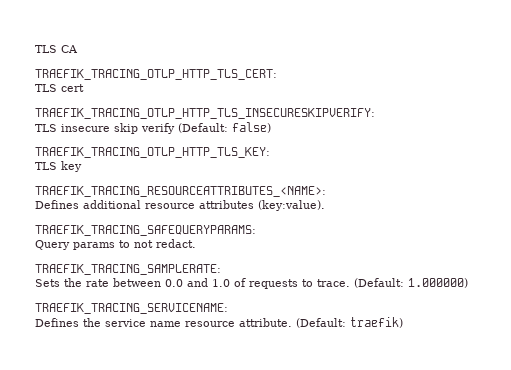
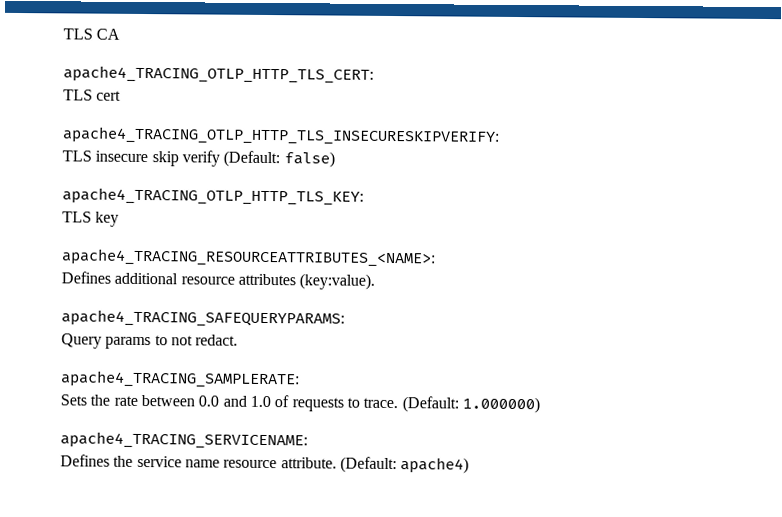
[35,69,277,80] TRAEFIK_TRACING_OTLP_HTTP_TLS_CERT: -> [63,65,374,84] apache4_TRACING_OTLP_HTTP_TLS_CERT:
[35,108,375,119] TRAEFIK_TRACING_OTLP_HTTP_TLS_INSECURESKIPVERIFY: -> [62,126,500,146] apache4_TRACING_OTLP_HTTP_TLS_INSECURESKIPVERIFY:
[35,147,270,158] TRAEFIK_TRACING_OTLP_HTTP_TLS_KEY: -> [62,187,364,206] apache4_TRACING_OTLP_HTTP_TLS_KEY:
[35,186,326,197] TRAEFIK_TRACING_RESOURCEATTRIBUTES_<NAME>: -> [61,248,436,268] apache4_TRACING_RESOURCEATTRIBUTES_<NAME>:
[35,225,256,236] TRAEFIK_TRACING_SAFEQUERYPARAMS: -> [61,309,345,328] apache4_TRACING_SAFEQUERYPARAMS:
[35,264,221,275] TRAEFIK_TRACING_SAMPLERATE: -> [60,370,300,389] apache4_TRACING_SAMPLERATE:
[35,303,228,314] TRAEFIK_TRACING_SERVICENAME: -> [60,431,308,450] apache4_TRACING_SERVICENAME:
[350,317,403,328] traefik) -> [400,457,470,474] apache4)

